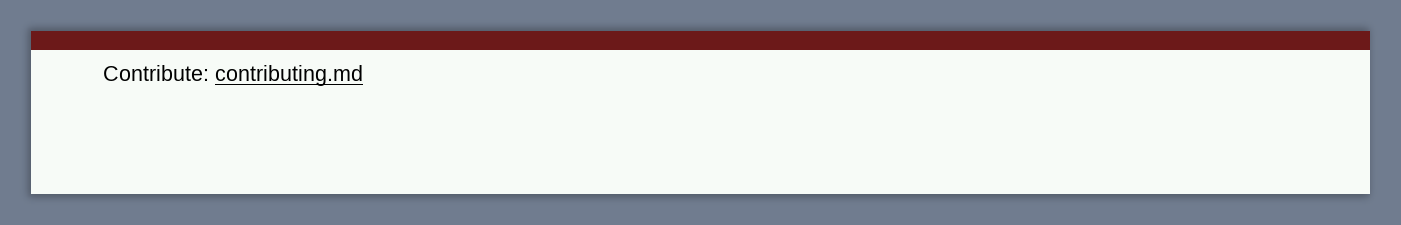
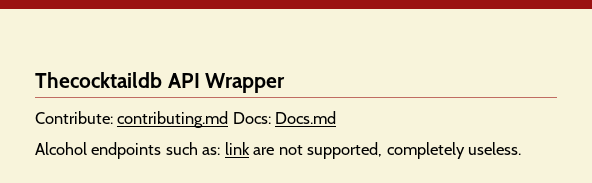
[103,65,363,86] Contribute: contributing.md -> [35,72,286,93] [35,111,337,128] [35,142,522,159] Thecocktaildb API Wrapper // Contribute: contributing.md Docs: Docs.md // Alcohol endpoints such as: link are not supported, completely useless.

